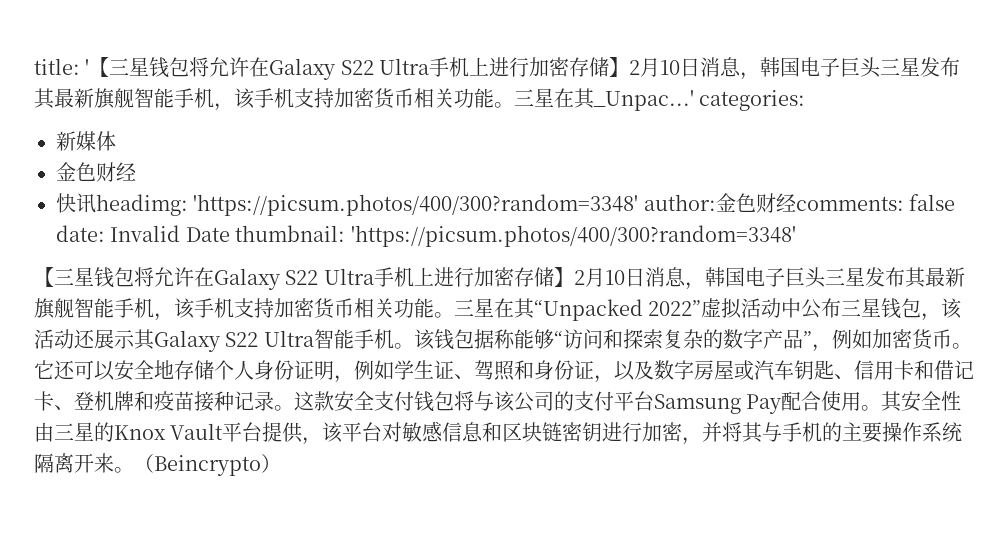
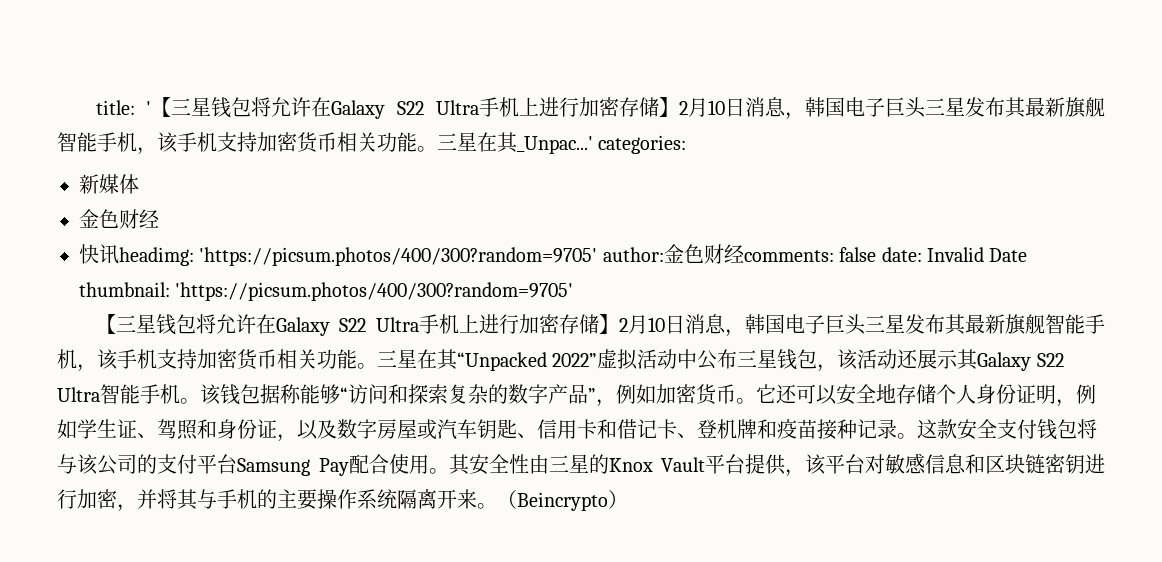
[193,194,639,216] 'https://picsum.photos/400/300?random=3348' -> [199,247,598,266] 'https://picsum.photos/400/300?random=9705'
[350,225,796,247] 'https://picsum.photos/400/300?random=3348' -> [175,282,574,301] 'https://picsum.photos/400/300?random=9705'

